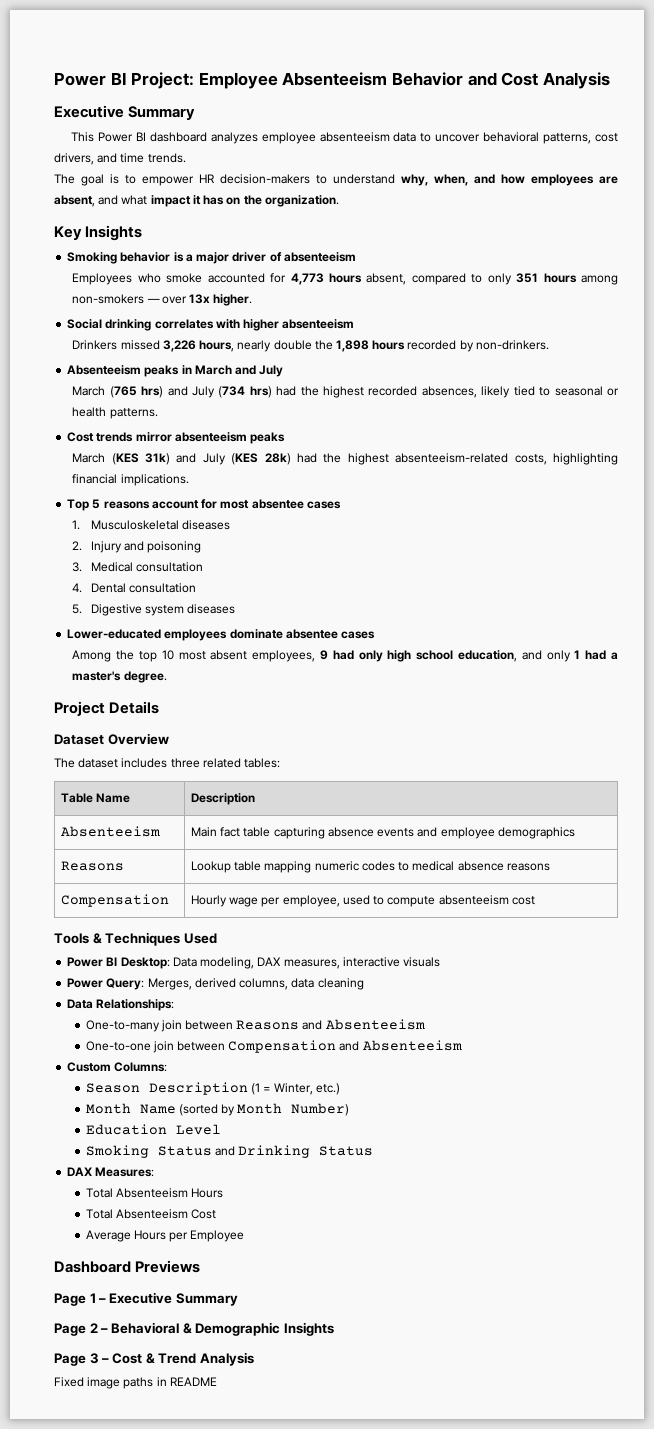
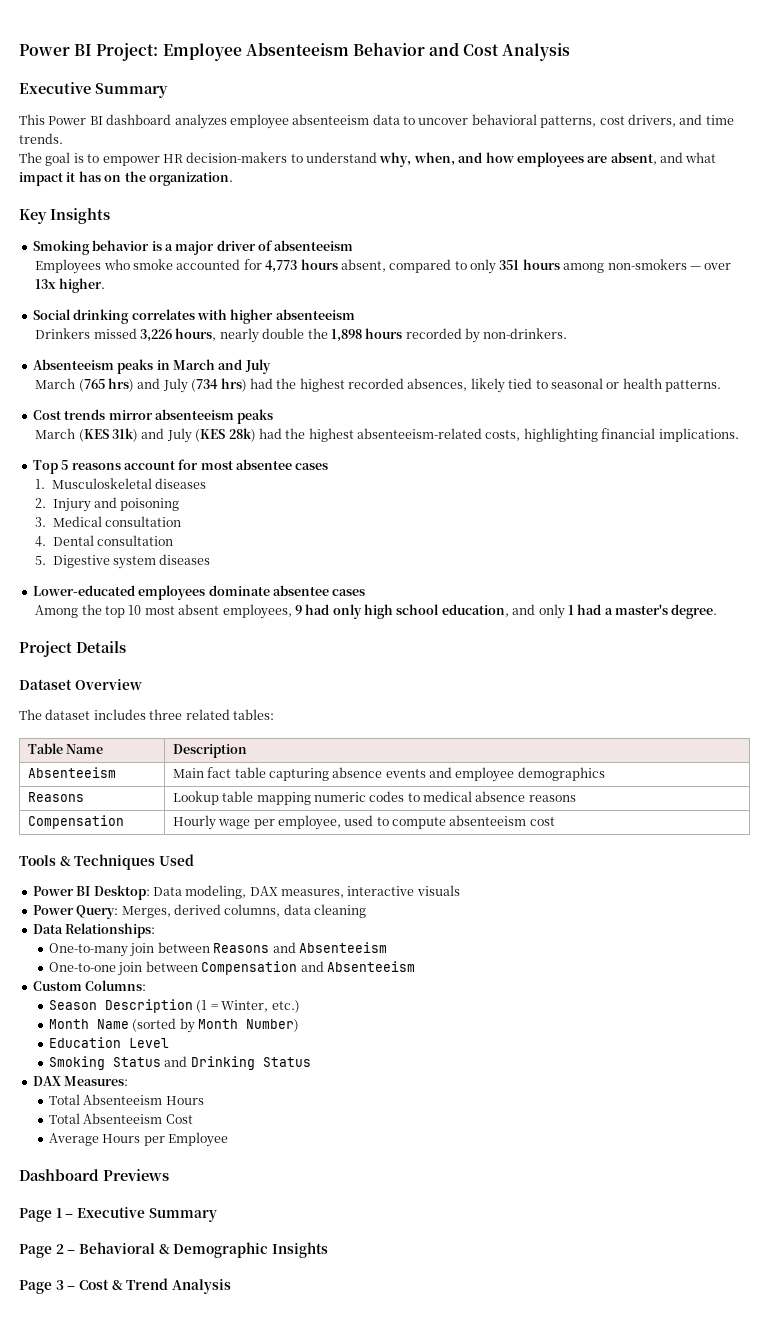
[54,1377,217,1389] // Fixed image paths in README -> (231, 1286) none

